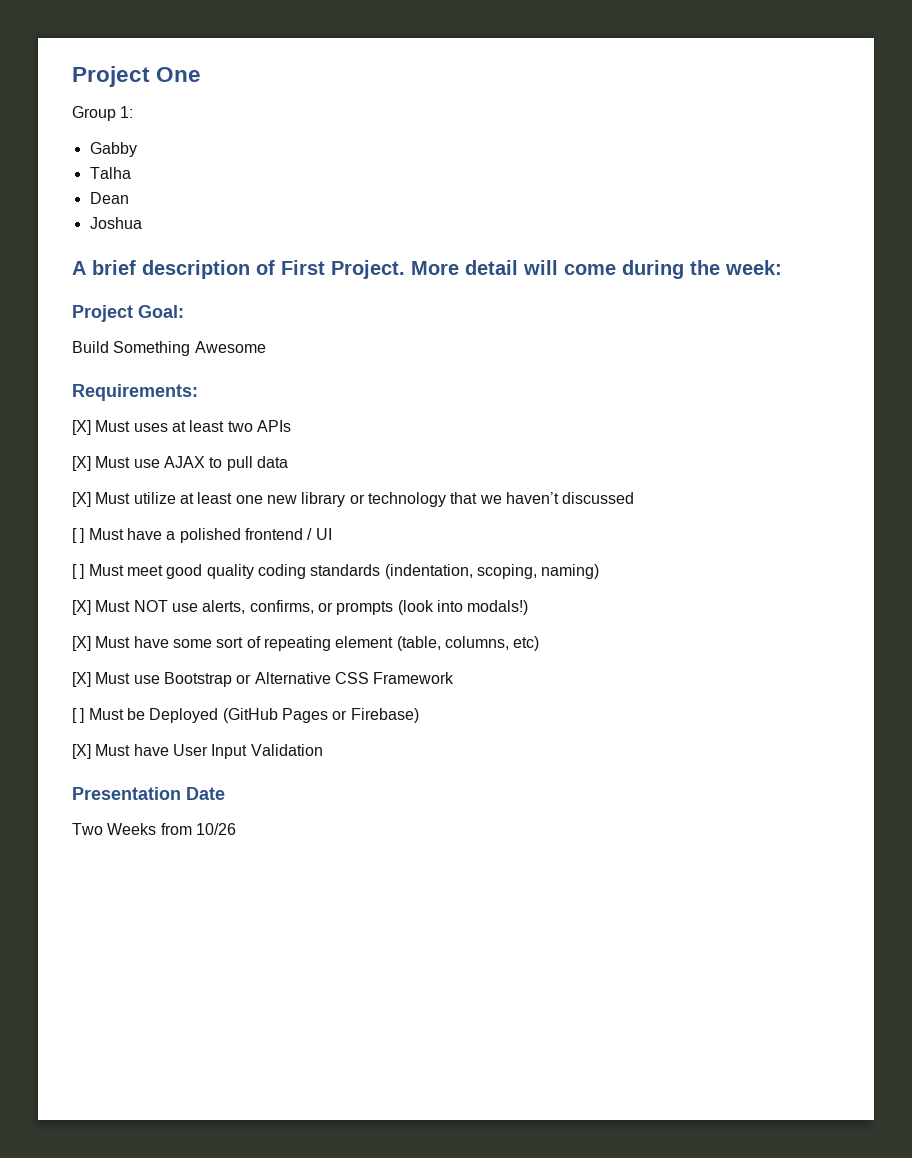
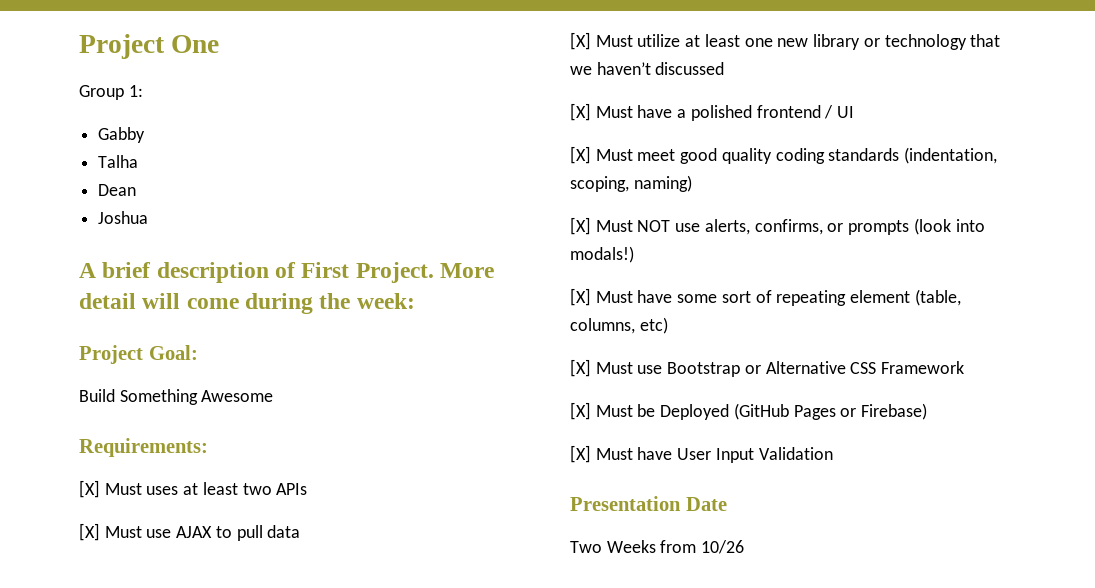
[72,528,85,543] [ ] -> [570,103,591,121] [X]
[72,564,85,579] [ ] -> [570,146,591,164] [X]
[72,708,85,723] [ ] -> [570,402,591,420] [X]

